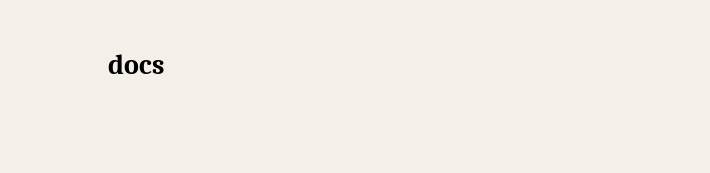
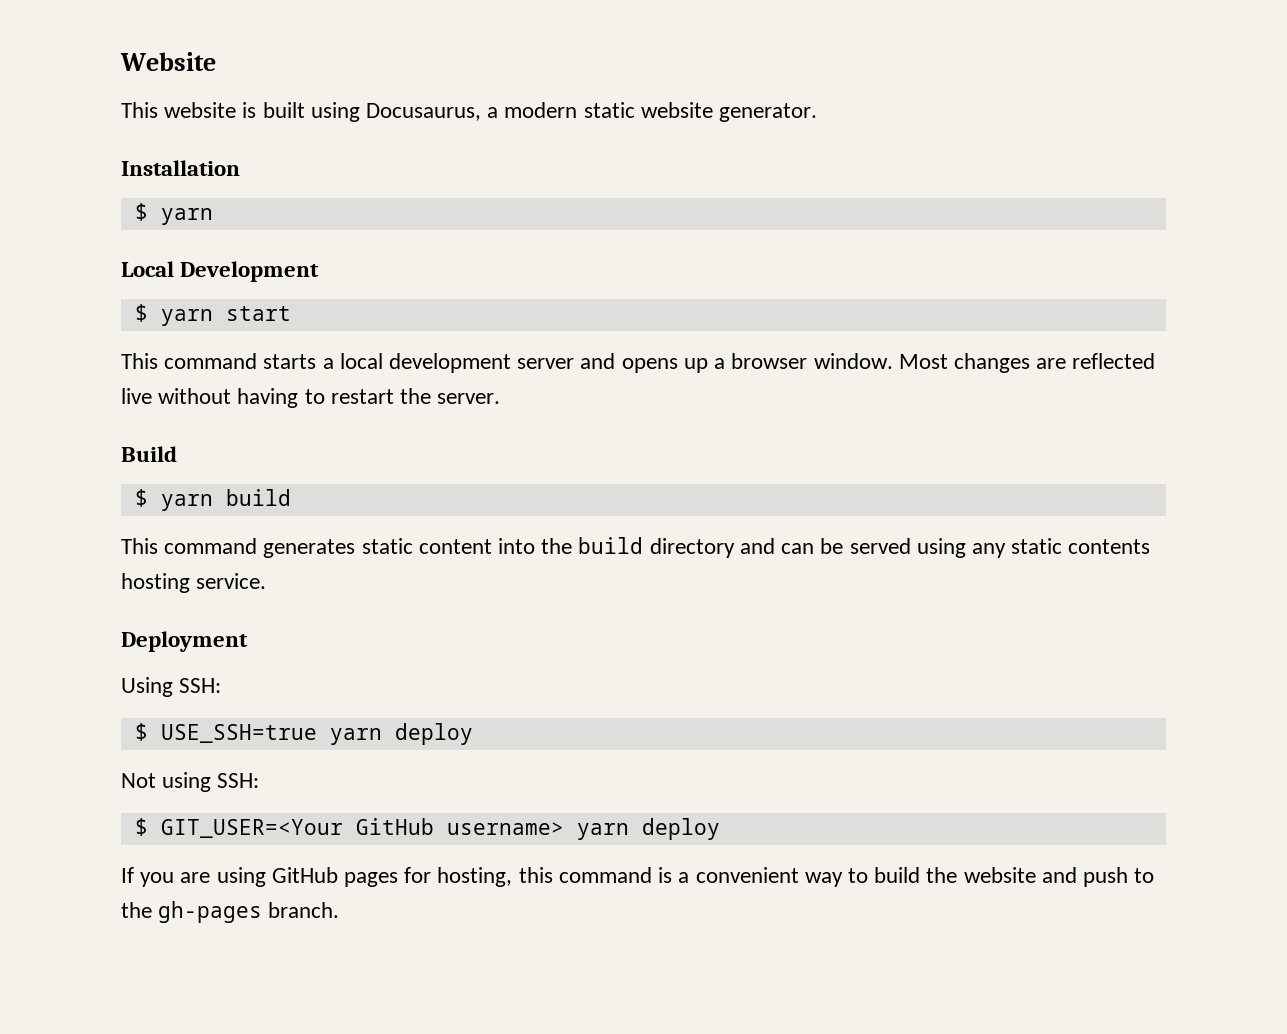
[108,54,164,74] docs -> [120,52,216,71] [121,102,818,122] [121,160,240,176] [134,203,213,225] [121,261,320,282] [134,304,291,326] [121,353,1156,373] [121,388,501,408] [121,446,177,462] [134,489,291,511] [121,537,1151,558] [121,573,267,593] [121,631,248,652] [121,677,222,697] [134,723,473,745] [121,772,260,792] [134,818,720,840] [121,867,1155,887] [121,901,340,923] Website // This website is built using Docusaurus, a modern static website generator. // Installation // $ yarn // Local Development // $ yarn start // This command starts a local development server and opens up a browser window. Most changes are reflected live without having to restart the server. // Build // $ yarn build // This command generates static content into the build directory and can be served using any static contents hosting service. // Deployment // Using SSH: // $ USE_SSH=true yarn deploy // Not using SSH: // $ GIT_USER=<Your GitHub username> yarn deploy // If you are using GitHub pages for hosting, this command is a convenient way to build the website and push to the gh-pages branch.

